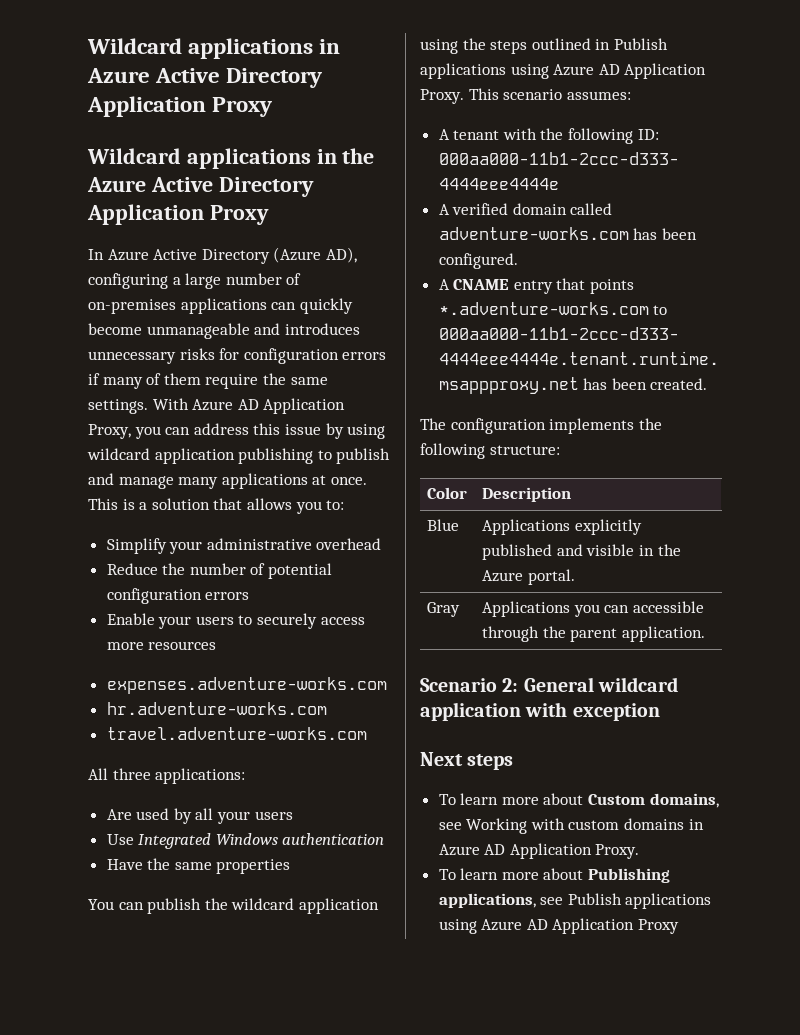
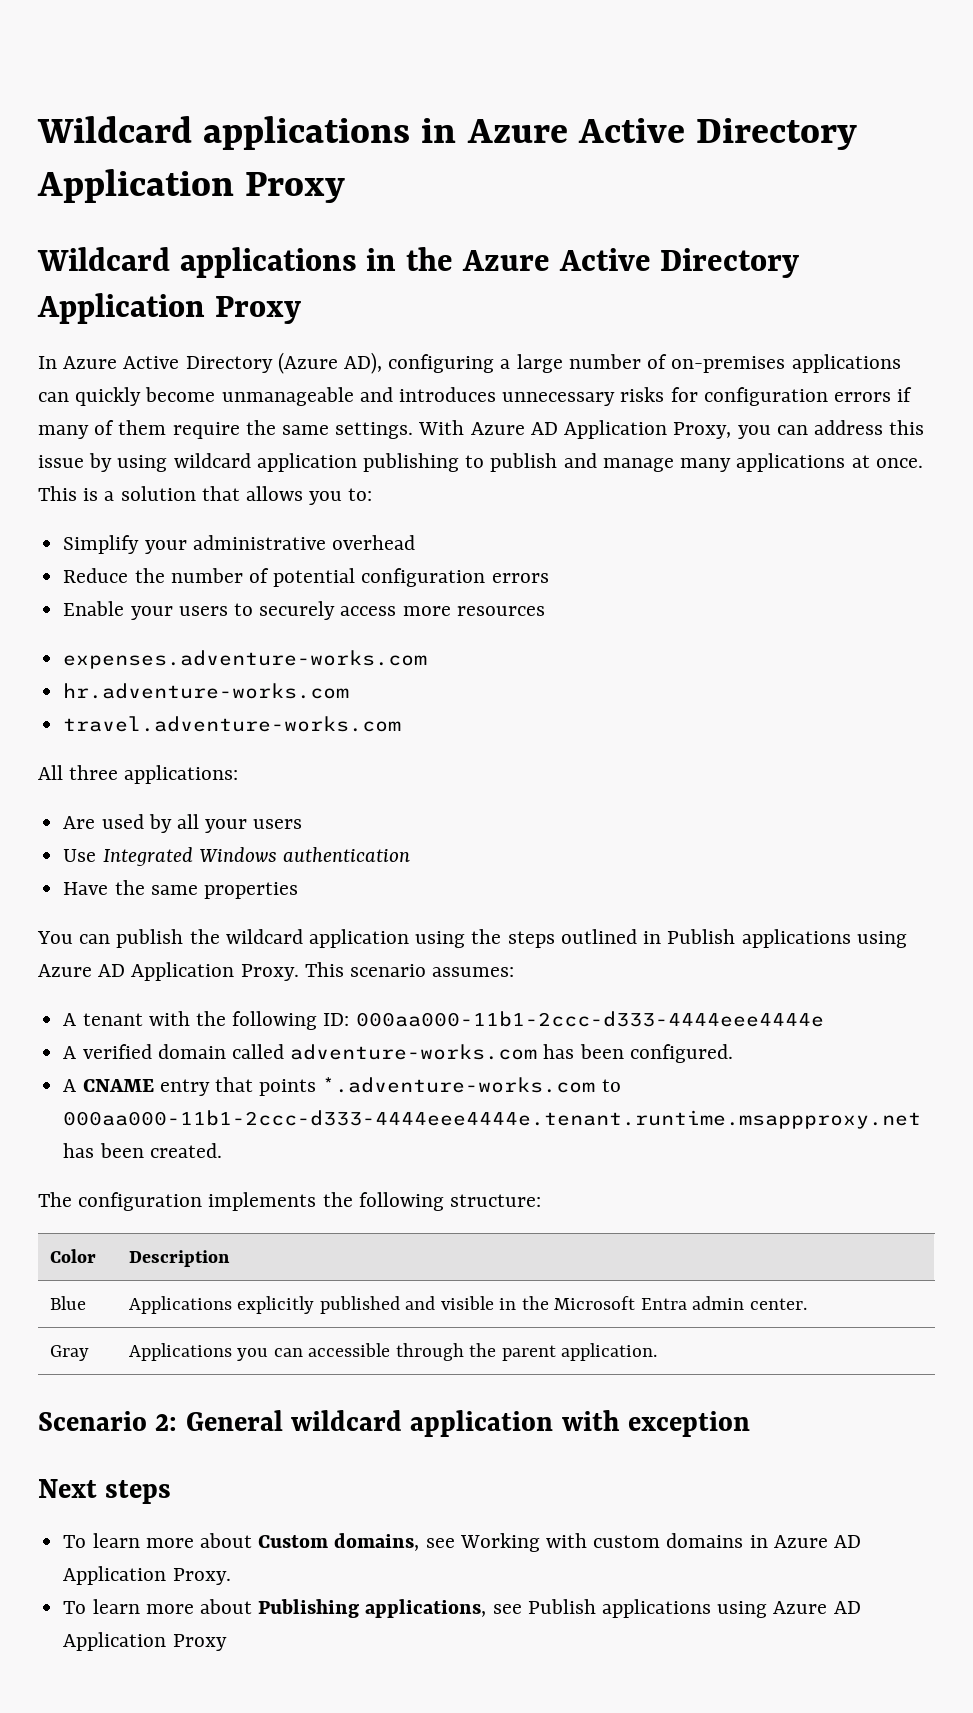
[482,569,575,585] Azure portal. -> [554,1296,808,1310] Microsoft Entra admin center.

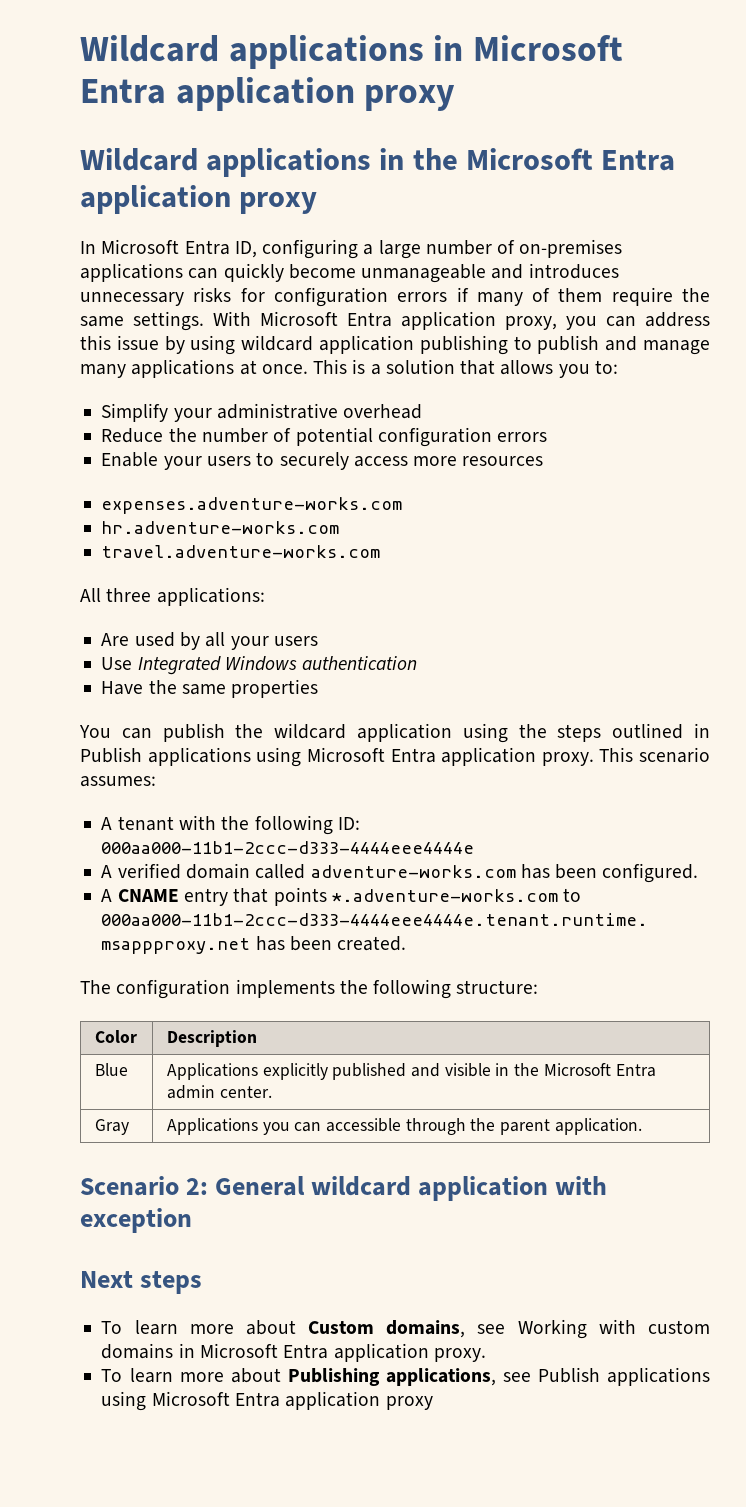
[37,116,858,150] [37,169,346,203] Wildcard applications in Azure Active Directory Application Proxy -> [80,35,623,69] [80,77,456,111] Wildcard applications in Microsoft Entra application proxy
[461,248,800,278] [37,293,301,324] [38,352,383,374] Azure Active Directory Application Proxy // In Azure Active Directory (Azure AD), -> [465,148,676,171] [80,185,318,214] [80,239,257,258] Microsoft Entra application proxy // In Microsoft Entra ID,
[470,420,732,439] Azure AD Application Proxy, -> [260,311,557,330] Microsoft Entra application proxy,
[38,962,299,981] Azure AD Application Proxy. -> [306,747,594,766] Microsoft Entra application proxy.
[773,1535,862,1548] [63,1566,231,1585] Azure AD Application Proxy. -> [199,1343,486,1362] Microsoft Entra application proxy.
[773,1601,861,1614] [63,1632,227,1651] Azure AD Application Proxy -> [151,1391,433,1410] Microsoft Entra application proxy

